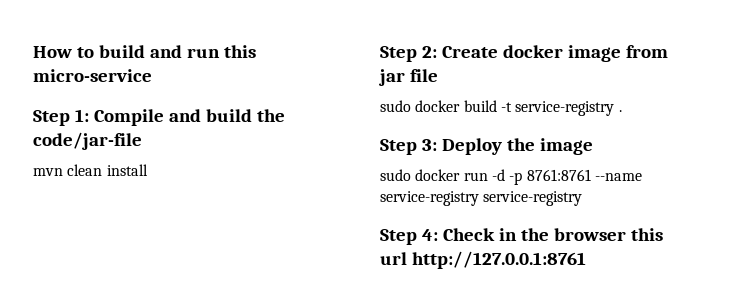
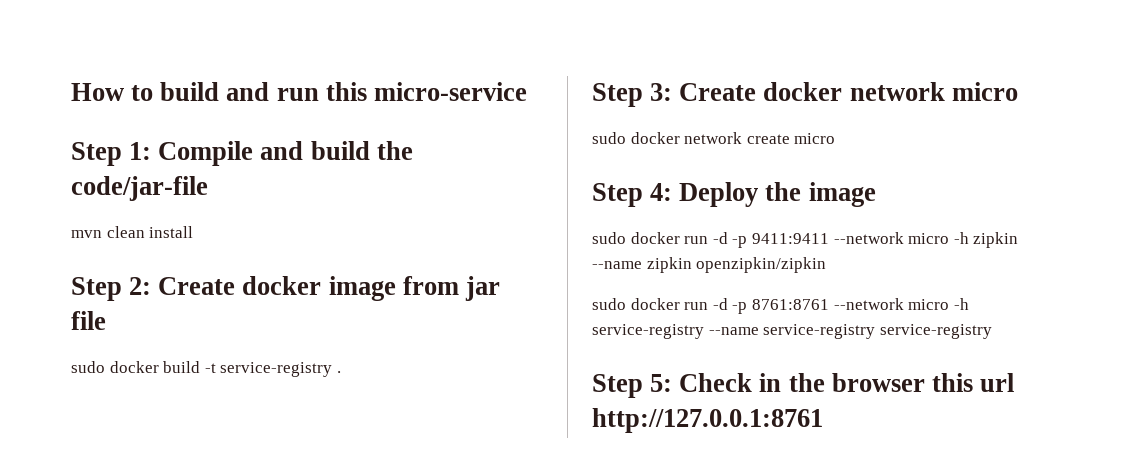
[441,138,593,155] Deploy the image -> [679,82,1018,101] [592,132,836,144] [592,182,876,207] [592,232,1019,248] [592,257,827,273] Create docker network micro // sudo docker network create micro // Step 4: Deploy the image // sudo docker run -d -p 9411:9411 --network micro -h zipkin --name zipkin openzipkin/zipkin
(591, 175) none -> [833,298,969,310] [592,324,704,339] --network micro -h service-registry
[421,229,438,241] 4: -> [650,374,673,392] 5:

